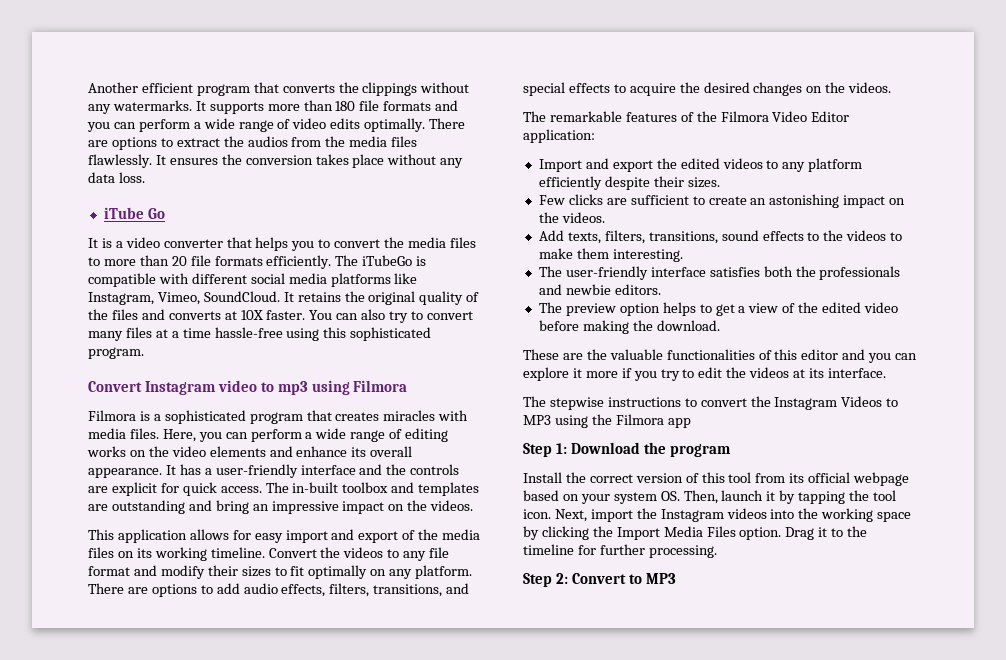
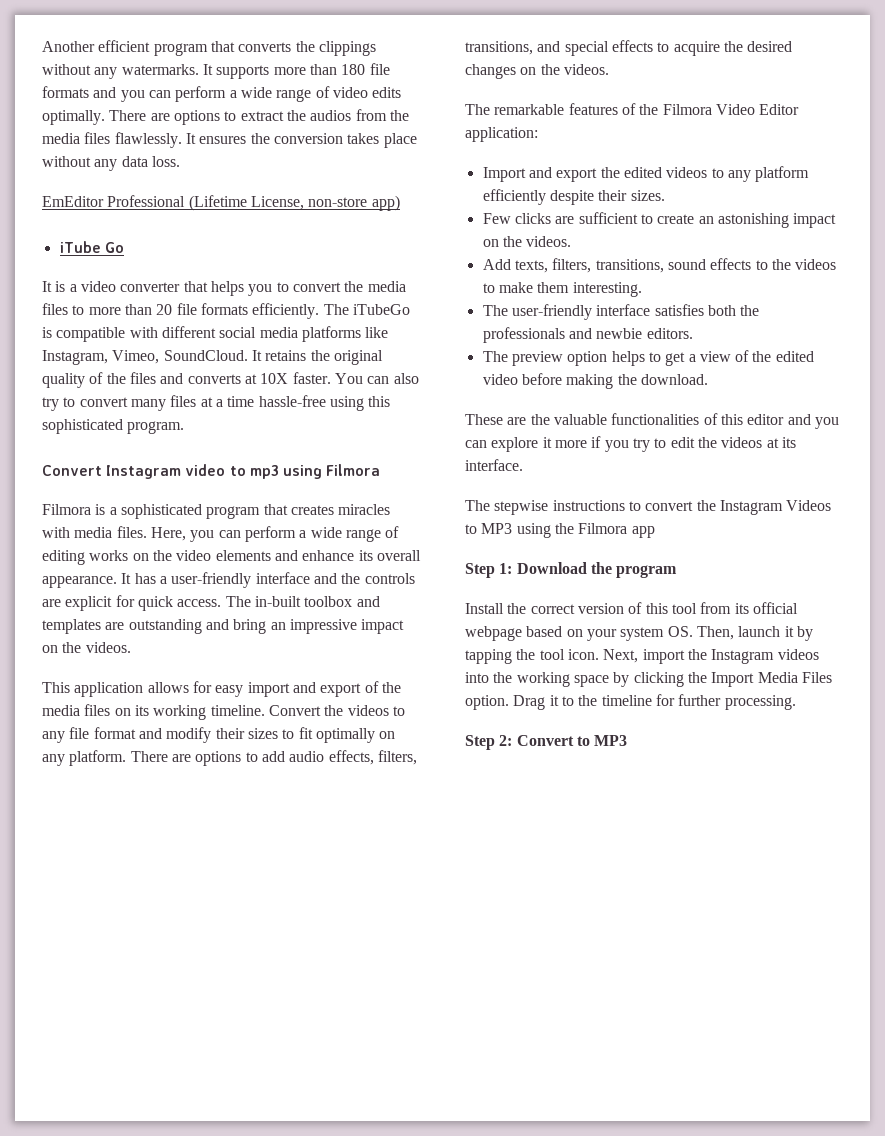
(145, 177) none -> [42,195,400,211] // EmEditor Professional (Lifetime License, non-store app)

